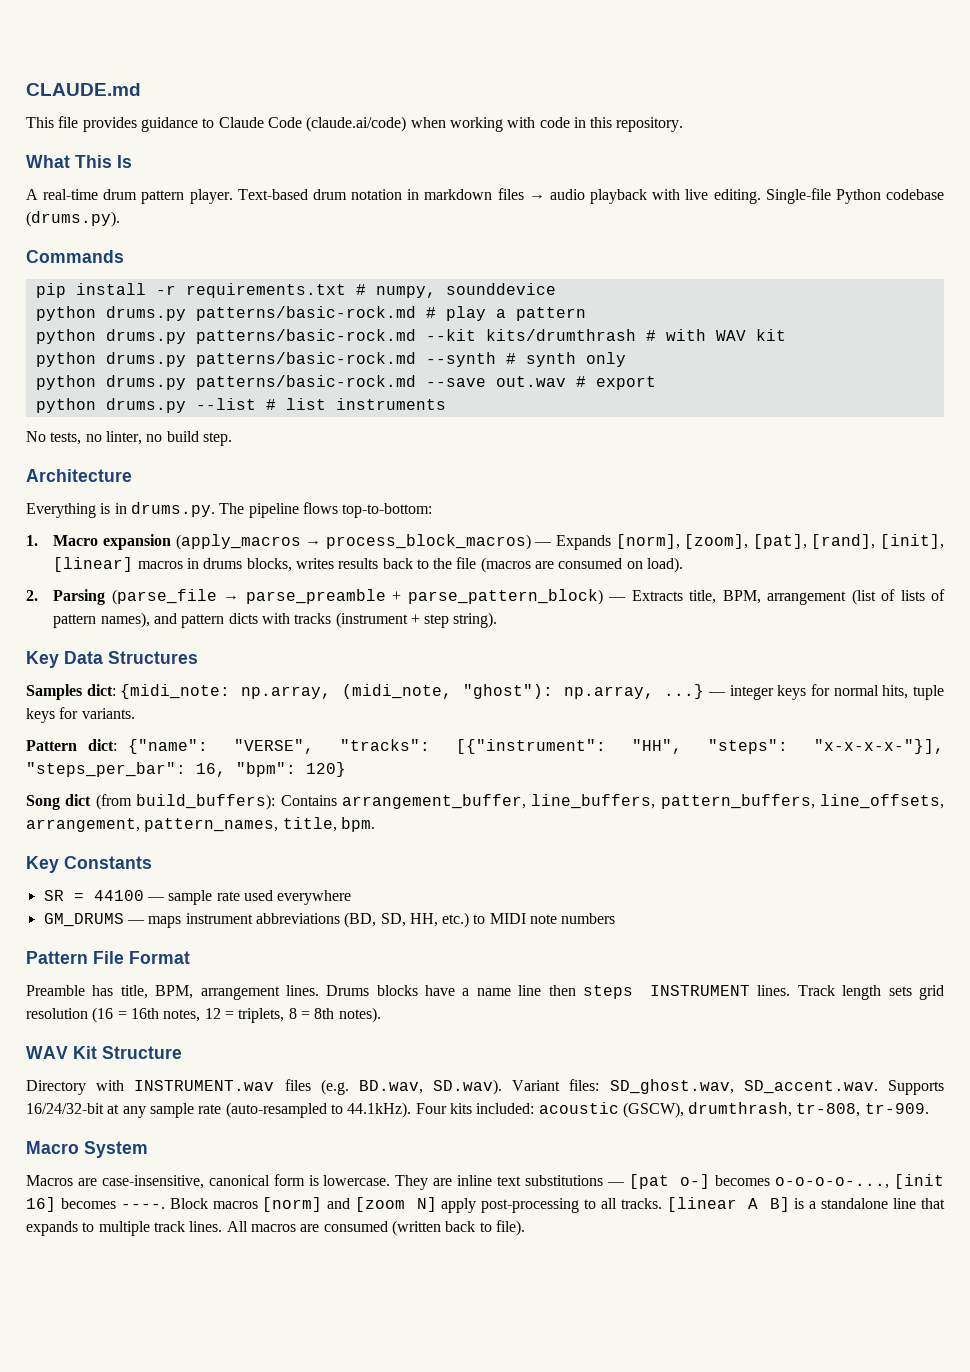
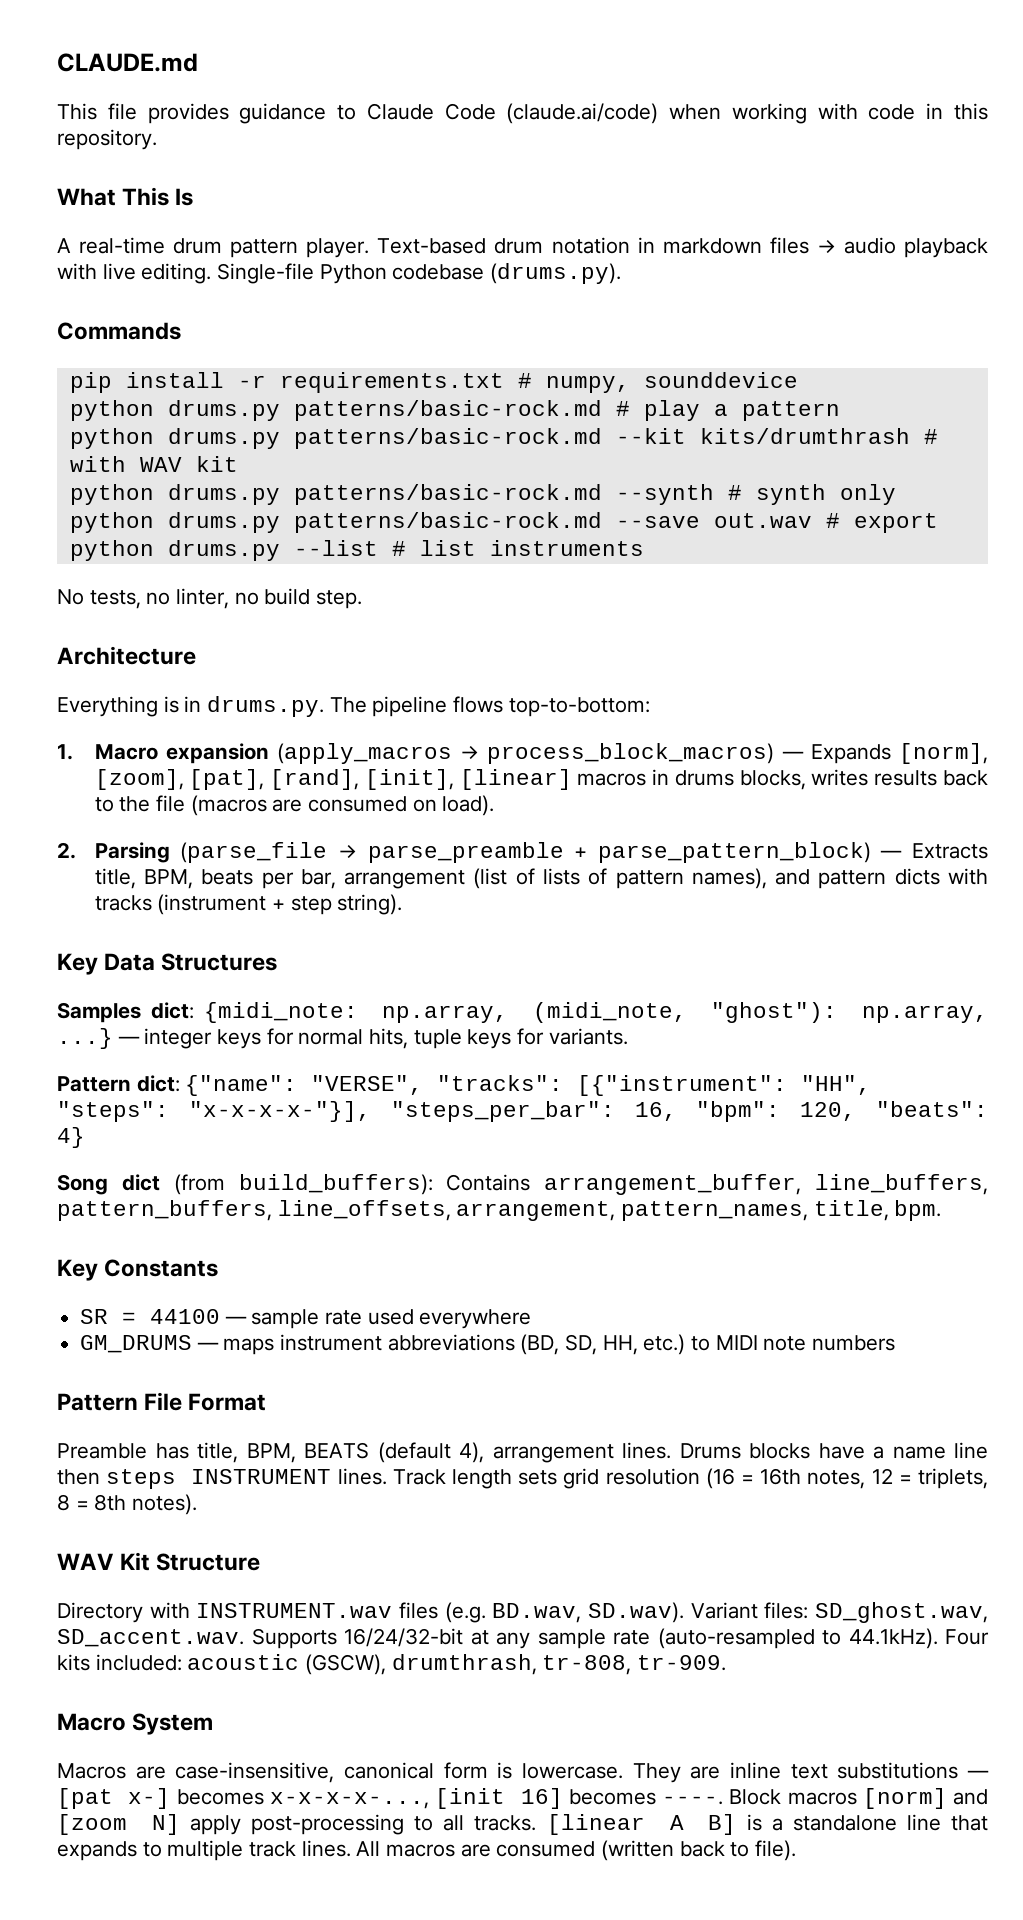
(761, 597) none -> [201,869,336,889] beats per bar,
[306,762,346,777] 120} -> [800,1101,989,1121] [57,1127,85,1148] 120, "beats": 4}
(194, 992) none -> [304,1442,484,1463] BEATS (default 4),
[680,1174,890,1189] o-] becomes o-o-o-o-..., -> [128,1788,429,1809] x-] becomes x-x-x-x-...,

